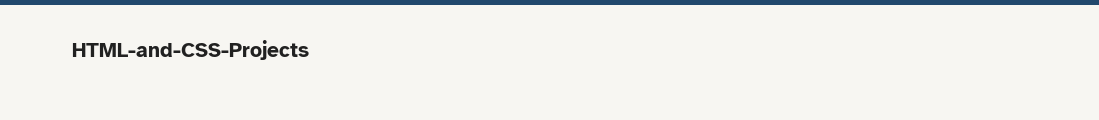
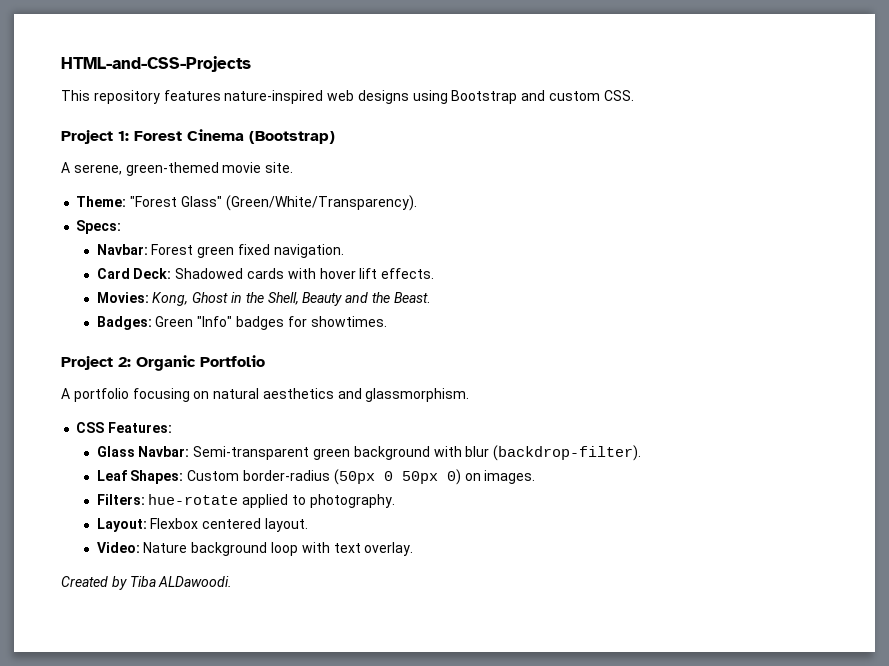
(309, 50) none -> [61,90,634,104] [61,129,335,144] [61,162,294,176] [76,195,417,211] [76,220,122,234] [96,244,344,258] [96,268,435,279] [96,292,430,306] [96,316,387,330] [61,355,265,371] [61,388,470,402] [76,422,173,433] [96,445,642,461] [96,469,536,485] [96,494,395,508] [96,518,308,532] [96,542,414,556] [61,576,233,590] // This repository features nature-inspired web designs using Bootstrap and custom CSS. // Project 1: Forest Cinema (Bootstrap) // A serene, green-themed movie site. // Theme: "Forest Glass" (Green/White/Transparency). // Specs: // Navbar: Forest green fixed navigation. // Card Deck: Shadowed cards with hover lift effects. // Movies: Kong, Ghost in the Shell, Beauty and the Beast. // Badges: Green "Info" badges for showtimes. // Project 2: Organic Portfolio // A portfolio focusing on natural aesthetics and glassmorphism. // CSS Features: // Glass Navbar: Semi-transparent green background with blur (backdrop-filter). // Leaf Shapes: Custom border-radius (50px 0 50px 0) on images. // Filters: hue-rotate applied to photography. // Layout: Flexbox centered layout. // Video: Nature background loop with text overlay. // Created by Tiba ALDawoodi.

